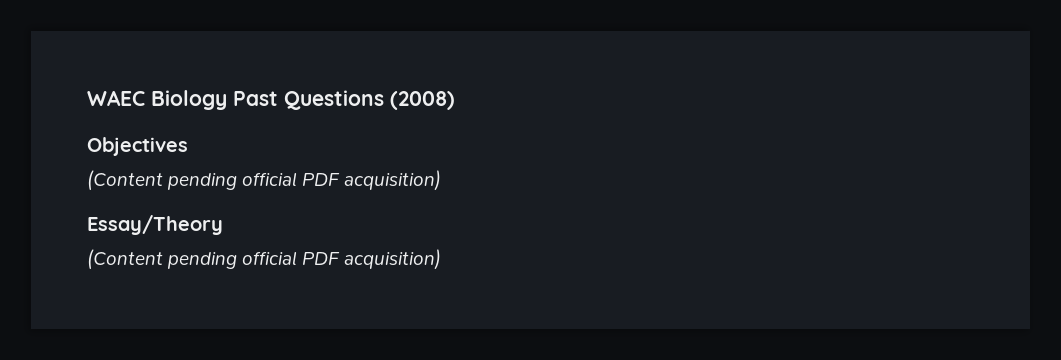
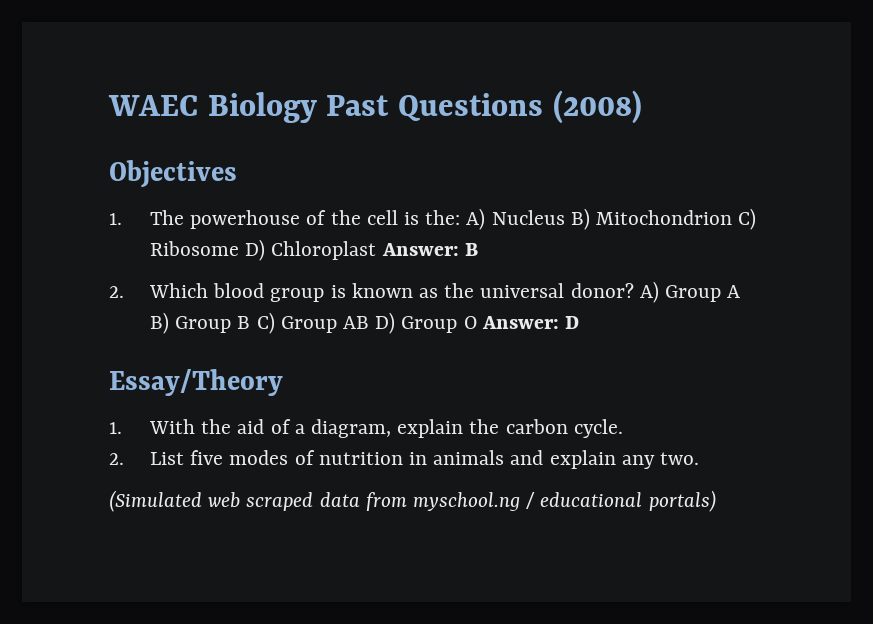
[87,170,441,191] [87,215,223,235] [87,249,441,270] (Content pending official PDF acquisition) // Essay/Theory // (Content pending official PDF acquisition) -> [109,208,757,230] [149,239,478,261] [109,281,741,303] [149,312,580,334] [109,369,283,396] [109,419,623,438] [109,450,700,469] [109,490,716,512] 1. The powerhouse of the cell is the: A) Nucleus B) Mitochondrion C) Ribosome D) Chloroplast Answer: B // 2. Which blood group is known as the universal donor? A) Group A B) Group B C) Group AB D) Group O Answer: D // Essay/Theory // 1. With the aid of a diagram, explain the carbon cycle. // 2. List five modes of nutrition in animals and explain any two. // (Simulated web scraped data from myschool.ng / educational portals)

